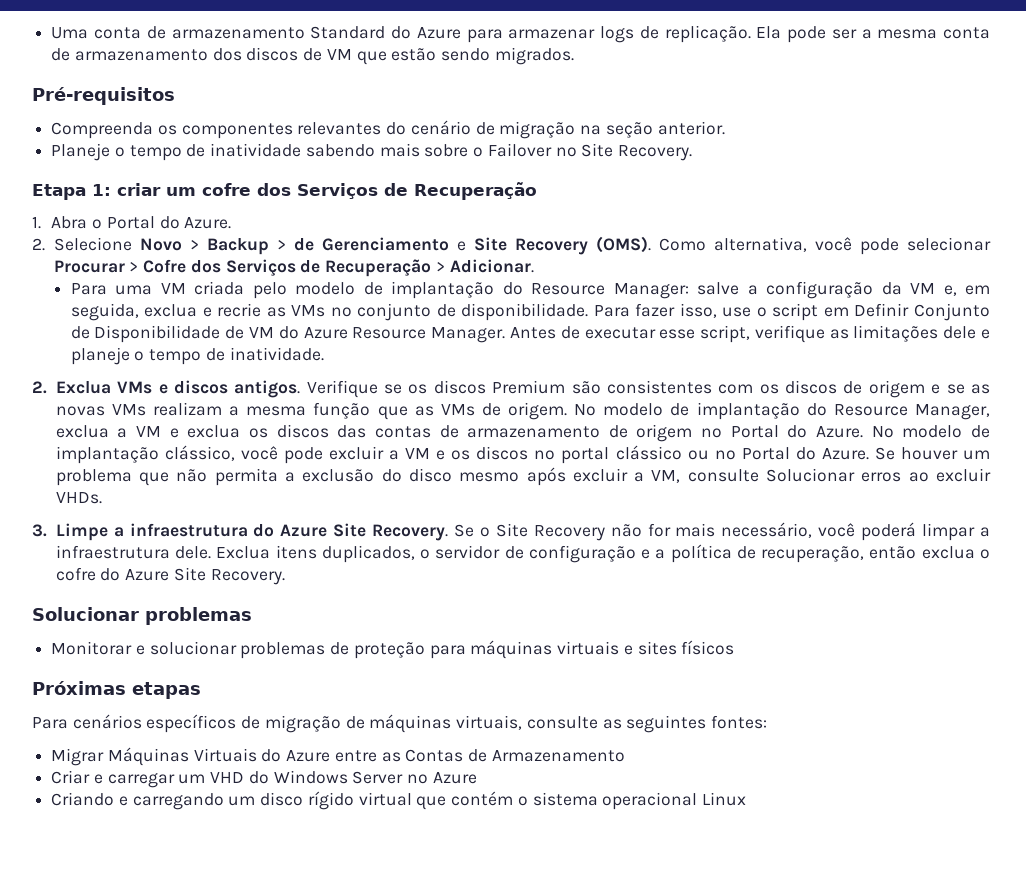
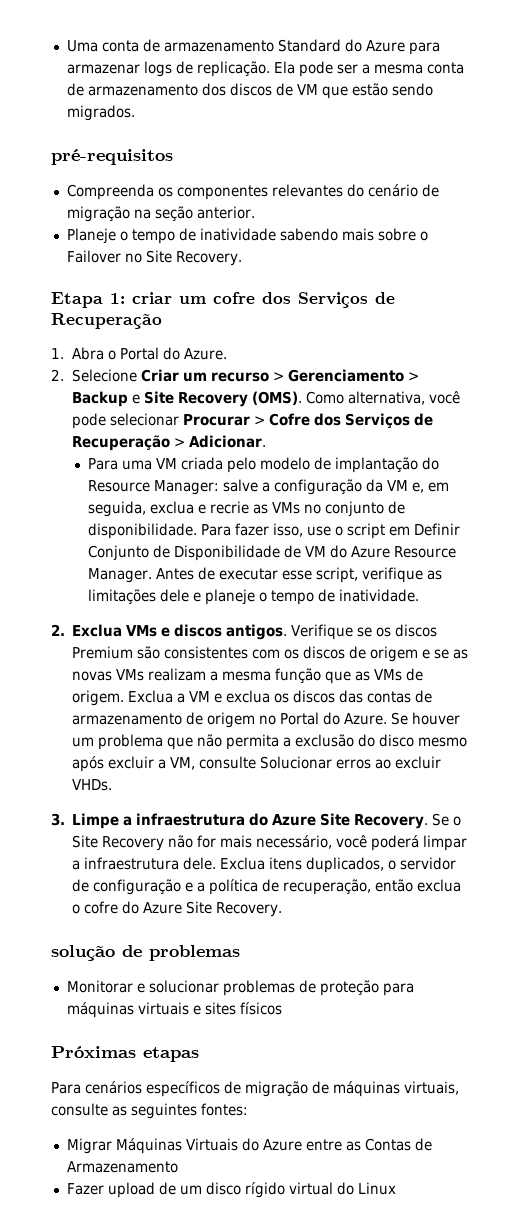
[32,87,175,105] Pré-requisitos -> [51,149,173,165] pré-requisitos
[139,237,449,255] Novo > Backup > de Gerenciamento -> [141,369,420,382] [72,391,129,407] Criar um recurso > Gerenciamento > Backup
[574,402,990,420] [55,425,109,438] No modelo de implantação do Resource Manager, exclua -> [128,690,174,703] Exclua
[871,425,991,438] [55,445,869,464] No modelo de implantação clássico, você pode excluir a VM e os discos no portal clássico ou no Portal do Azure. -> (388, 719) none
[32,607,139,621] Solucionar -> [51,945,142,961] solução de
[51,770,477,788] [51,791,698,810] Criar e carregar um VHD do Windows Server no Azure // Criando e carregando um disco rígido virtual que contém o sistema operacional -> [66,1182,354,1198] Fazer upload de um disco rígido virtual do

